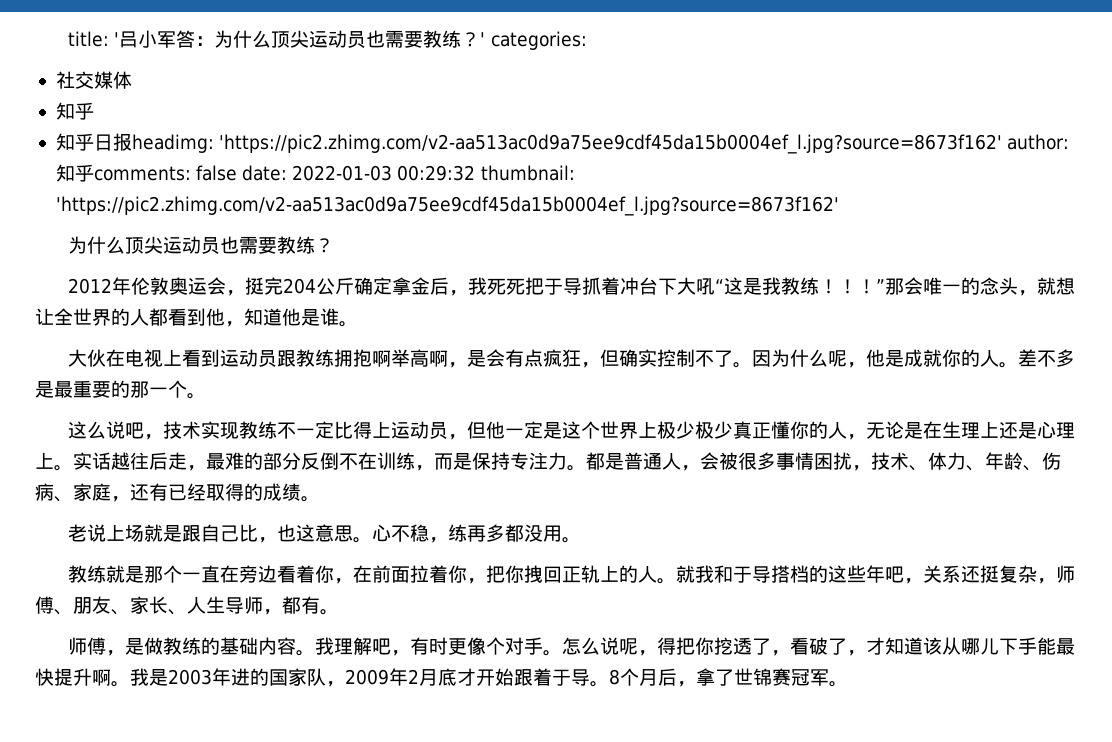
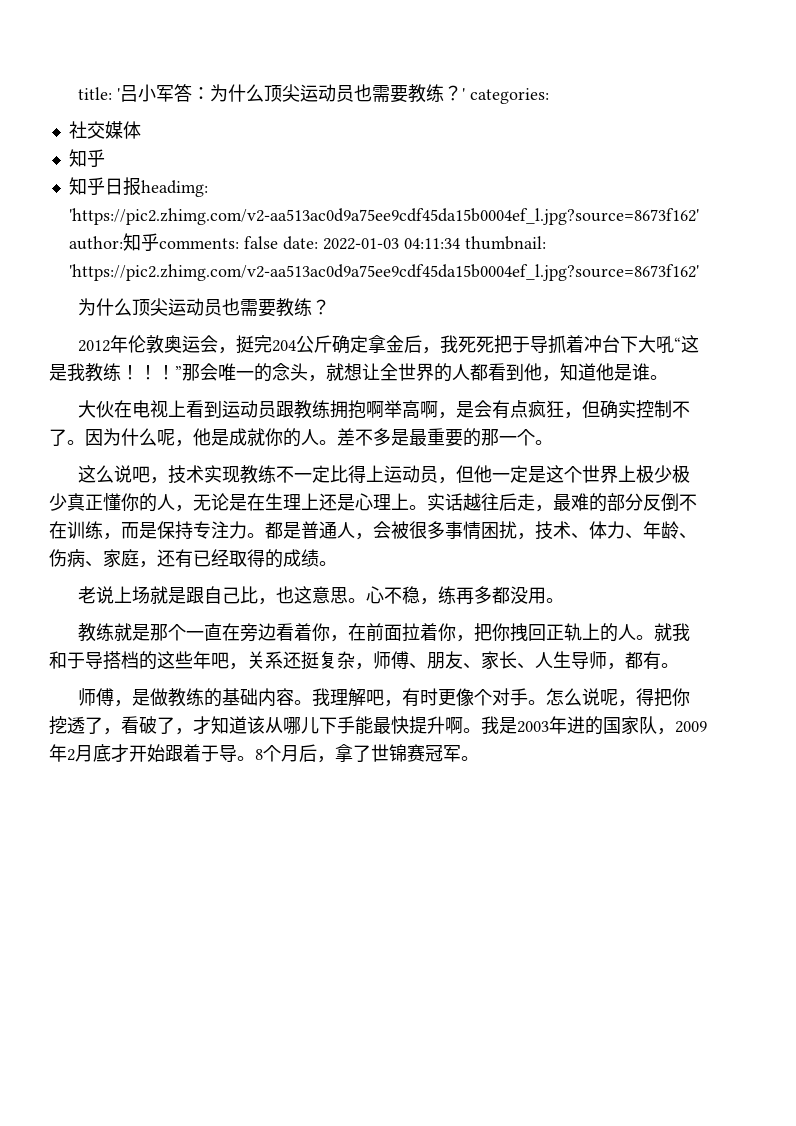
[397,165,476,181] 00:29:32 -> [403,238,460,249] 04:11:34

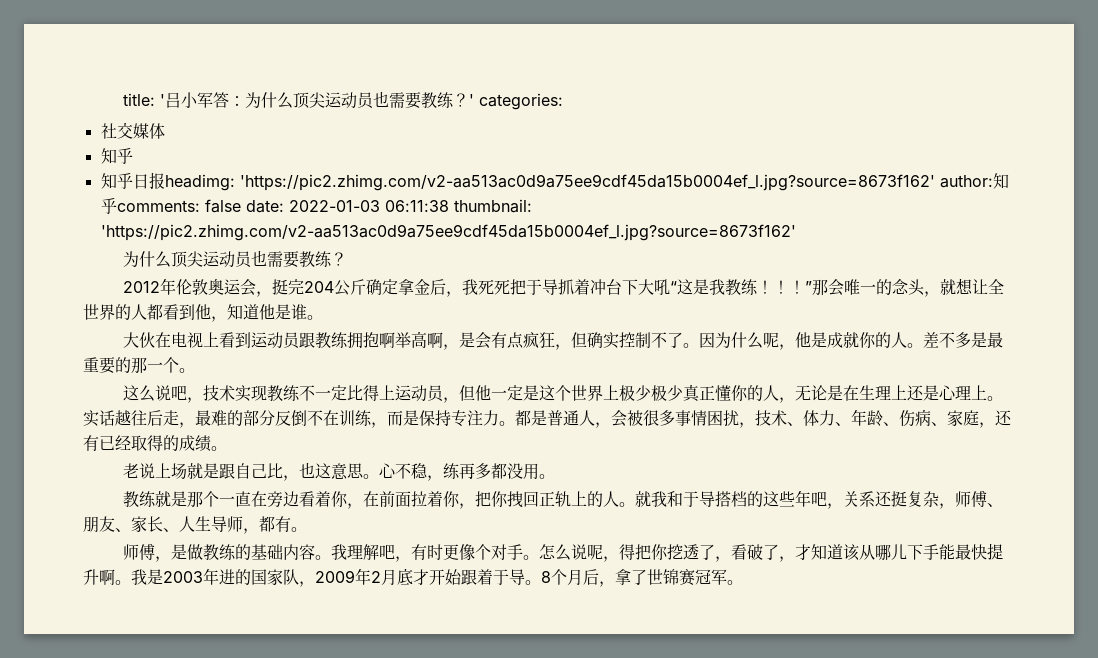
[403,238,460,249] 04:11:34 -> [384,200,449,212] 06:11:38

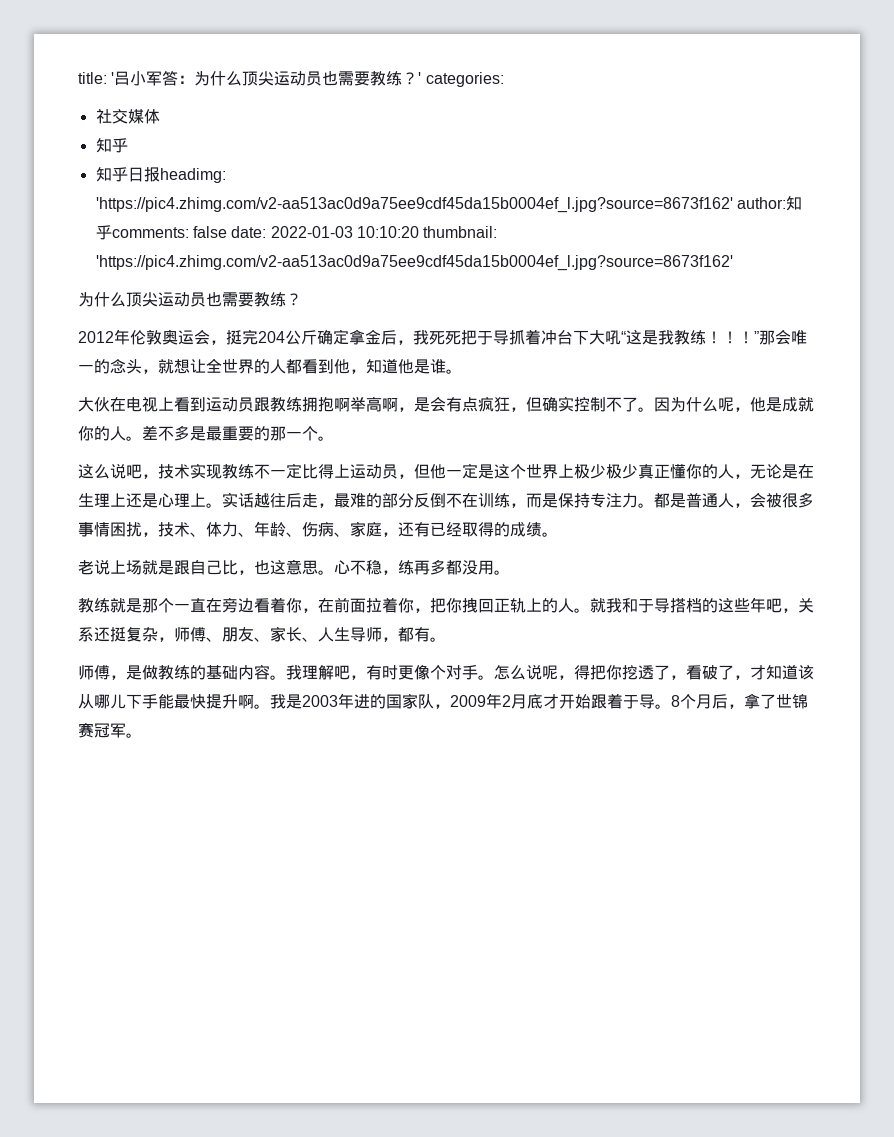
[239,174,935,191] 'https://pic2.zhimg.com/v2-aa513ac0d9a75ee9cdf45da15b0004ef_l.jpg?source=8673f162' -> [95,197,733,213] 'https://pic4.zhimg.com/v2-aa513ac0d9a75ee9cdf45da15b0004ef_l.jpg?source=8673f162'
[384,199,532,213] [100,224,796,241] 06:11:38 thumbnail: 'https://pic2.zhimg.com/v2-aa513ac0d9a75ee9cdf45da15b0004ef_l.jpg?source=8673f162' -> [356,226,498,238] [95,255,733,271] 10:10:20 thumbnail: 'https://pic4.zhimg.com/v2-aa513ac0d9a75ee9cdf45da15b0004ef_l.jpg?source=8673f162'

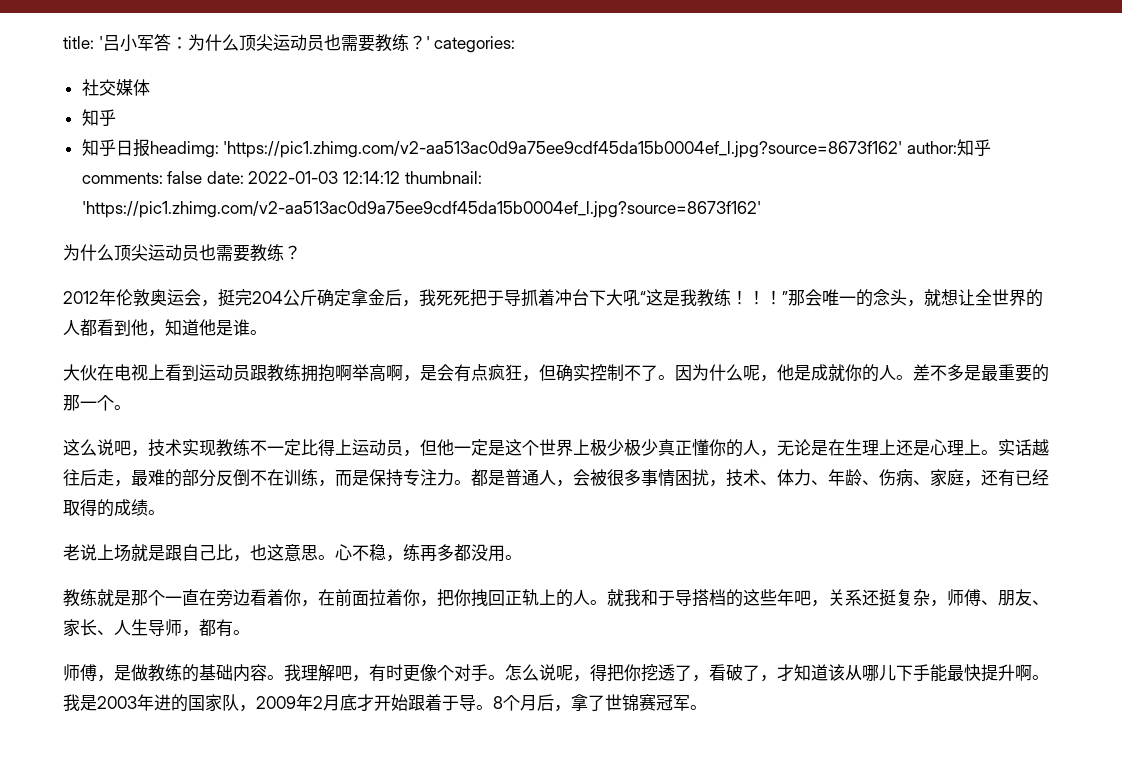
[95,197,733,213] 'https://pic4.zhimg.com/v2-aa513ac0d9a75ee9cdf45da15b0004ef_l.jpg?source=8673f162' -> [223,141,903,158] 'https://pic1.zhimg.com/v2-aa513ac0d9a75ee9cdf45da15b0004ef_l.jpg?source=8673f162'
[356,226,498,238] [95,255,733,271] 10:10:20 thumbnail: 'https://pic4.zhimg.com/v2-aa513ac0d9a75ee9cdf45da15b0004ef_l.jpg?source=8673f162' -> [343,171,482,184] [81,201,761,218] 12:14:12 thumbnail: 'https://pic1.zhimg.com/v2-aa513ac0d9a75ee9cdf45da15b0004ef_l.jpg?source=8673f162'

